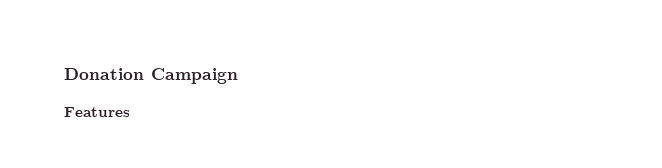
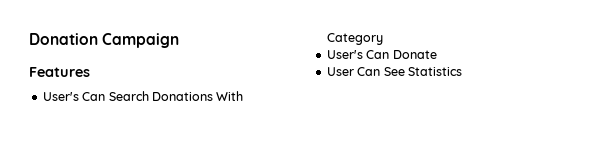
(130, 112) none -> [42,91,244,101] [326,33,383,45] [326,50,437,59] [326,67,462,76] // User's Can Search Donations With Category // User's Can Donate // User Can See Statistics

